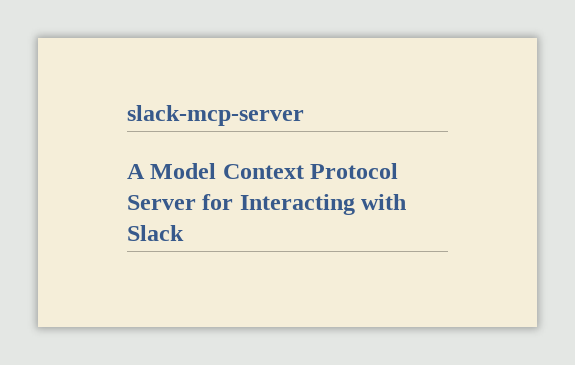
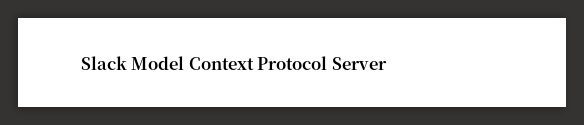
[127,105,304,126] [127,164,145,179] slack-mcp-server // A -> [81,56,127,70] Slack
[202,194,407,215] [127,225,184,241] for Interacting with Slack -> (387, 63) none

